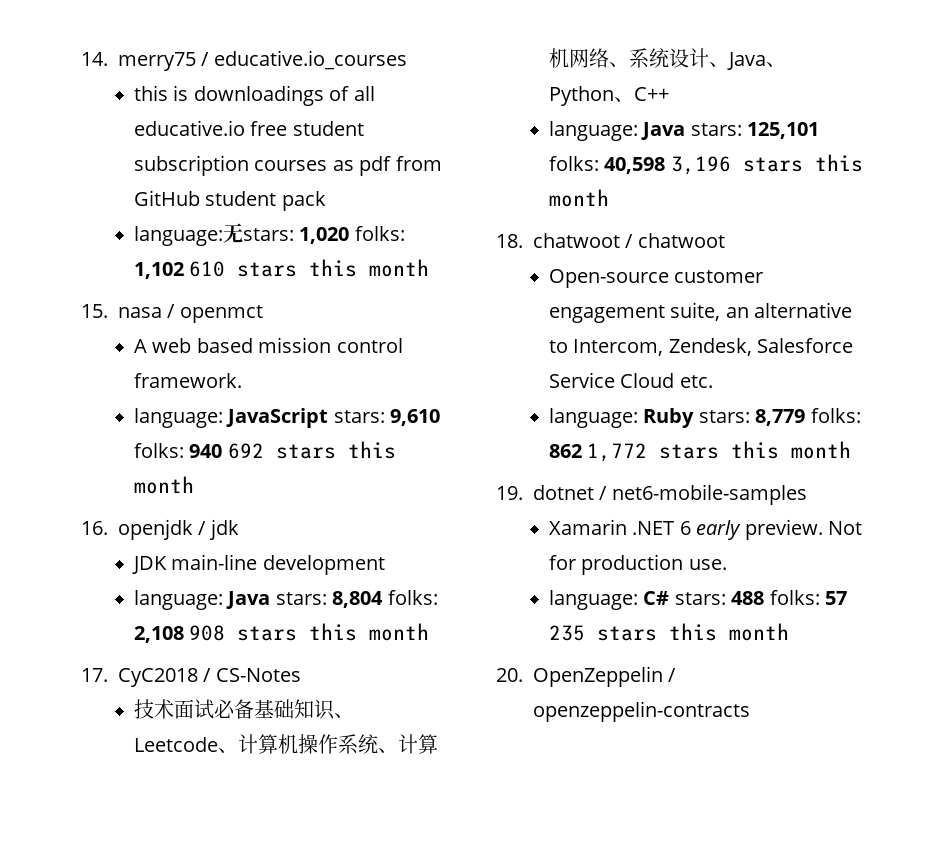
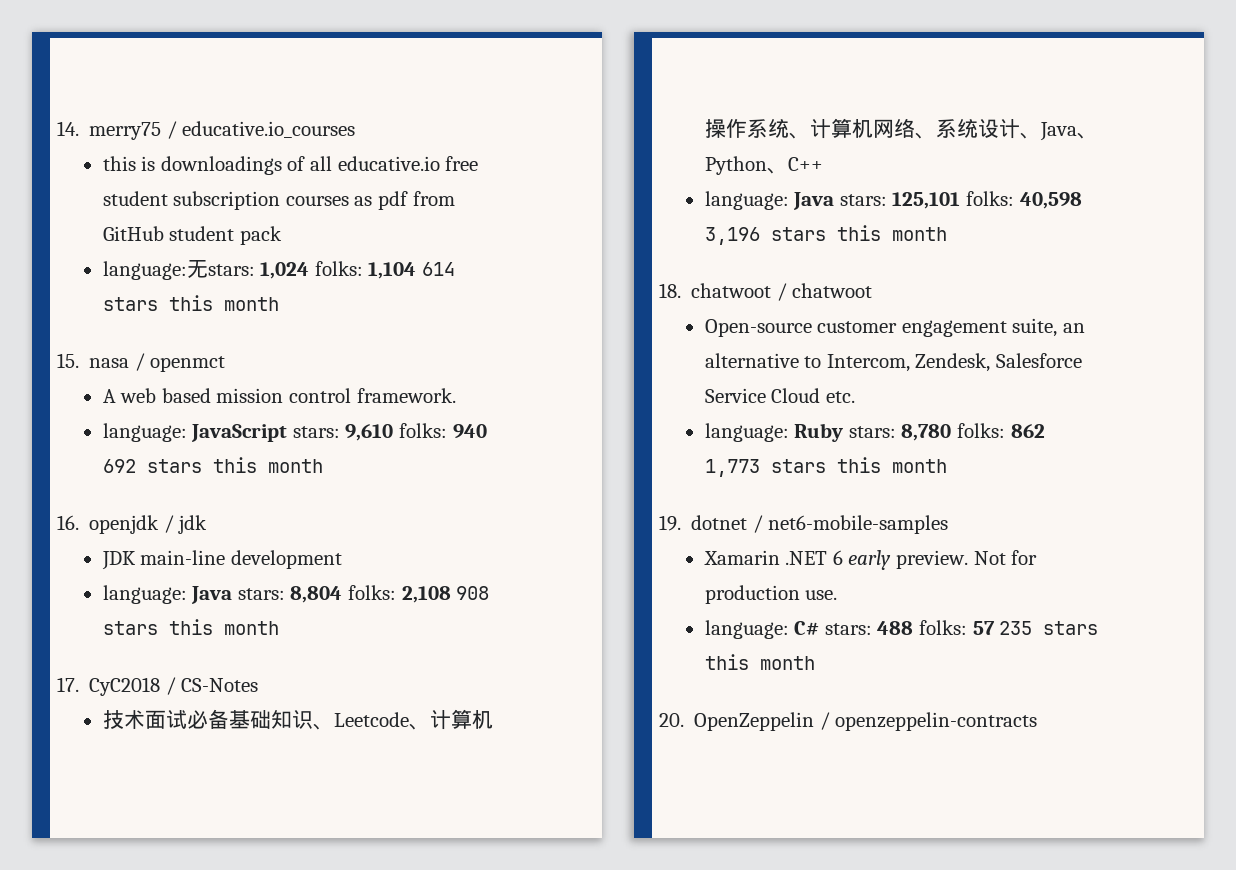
[299,226,405,244] [134,261,226,279] 1,020 folks: 1,102 610 -> [260,261,455,279] 1,024 folks: 1,104 614
[755,409,806,426] 8,779 -> [901,424,952,441] 8,780
[587,443,648,462] 1,772 -> [704,459,760,477] 1,773

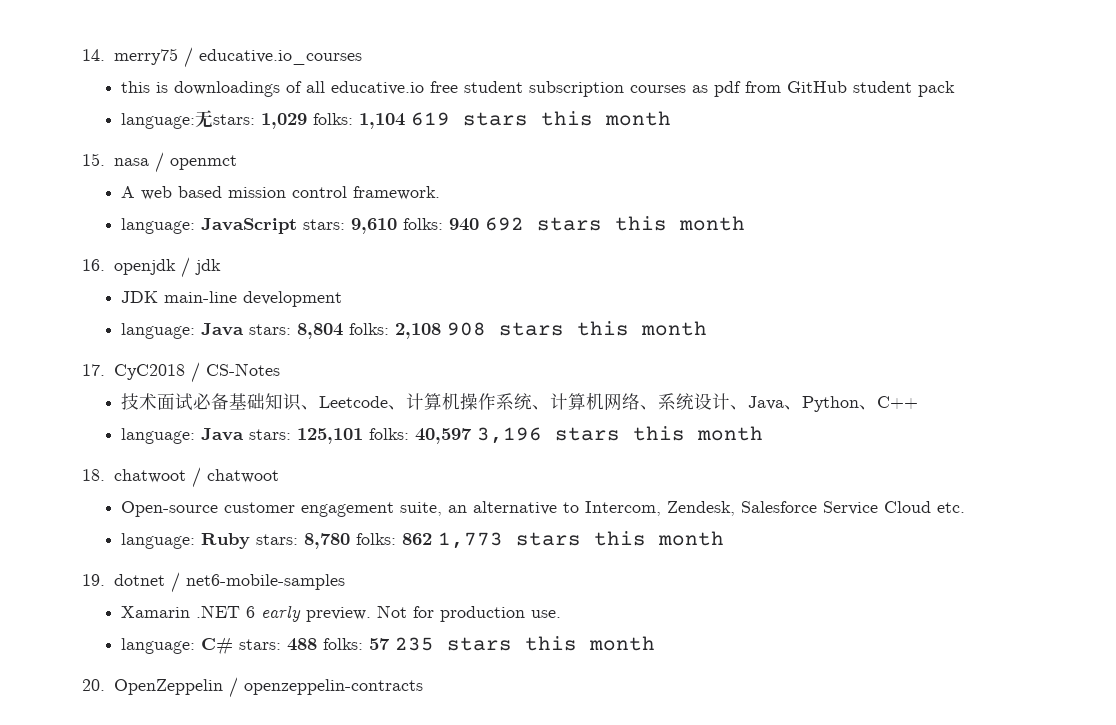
[260,262,310,279] 1,024 -> [261,113,308,129] 1,029
[421,262,455,276] 614 -> [411,112,451,126] 619
[1019,192,1082,209] 40,598 -> [415,428,473,444] 40,597

